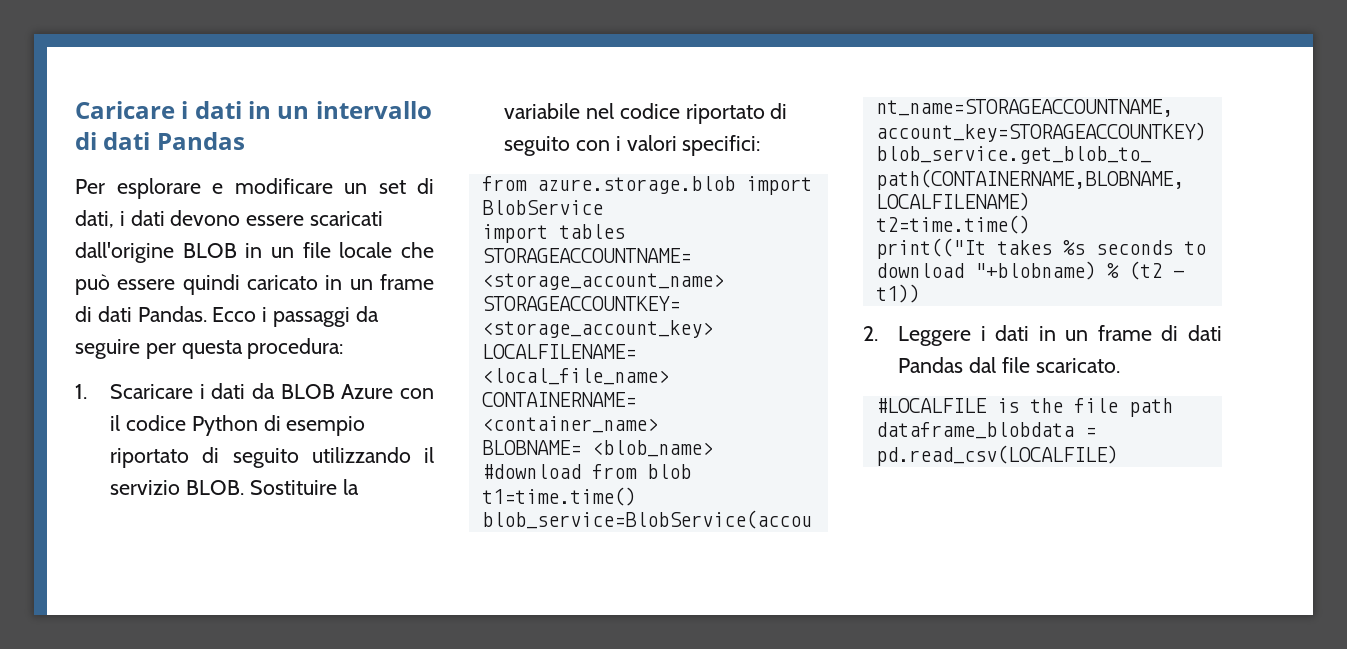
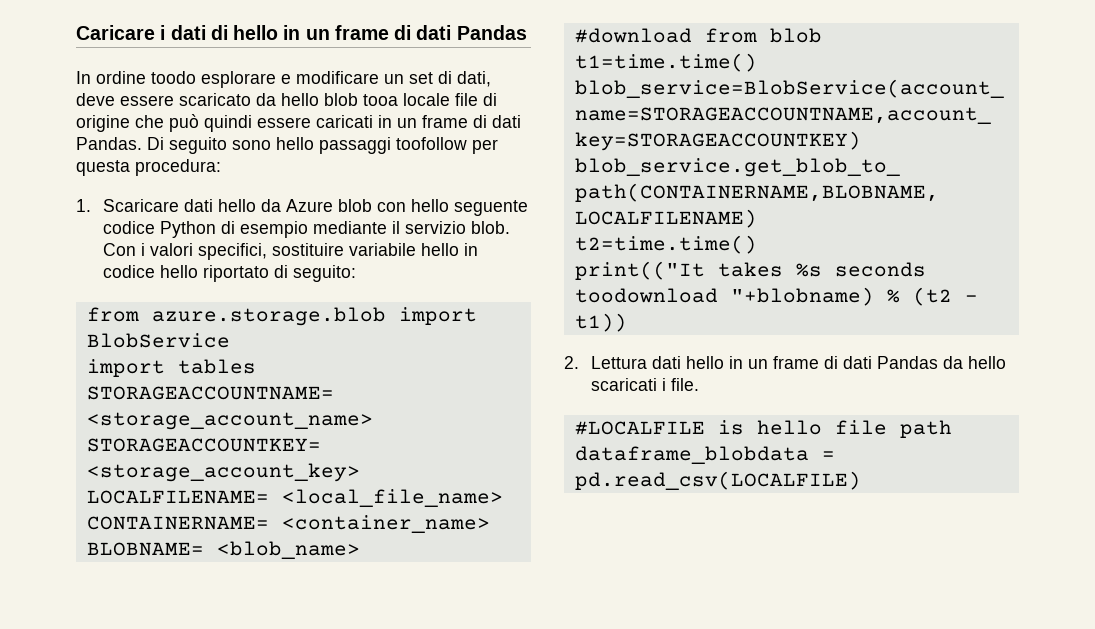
[248,101,432,119] in un intervallo -> [210,25,389,40] di hello in un frame
[75,179,105,194] Per -> [76,71,196,84] In ordine toodo
[119,210,384,226] [75,242,434,263] [75,274,318,295] i dati devono essere scaricati dall'origine BLOB in un file locale che può essere quindi caricato -> [76,93,497,106] [76,114,373,132] deve essere scaricato da hello blob tooa locale file di origine che può quindi essere caricati
[212,306,379,327] [75,339,140,359] Ecco i passaggi da seguire -> [147,137,467,154] Di seguito sono hello passaggi toofollow
[199,383,434,399] [110,415,366,436] [110,447,434,468] [110,479,359,495] [504,103,788,124] [504,135,761,156] i dati da BLOB Azure con il codice Python di esempio riportato di seguito utilizzando il servizio BLOB. Sostituire la variabile nel codice riportato di seguito con i valori specifici: -> [184,199,529,216] [103,221,511,238] [103,243,479,260] [103,265,357,282] dati hello da Azure blob con hello seguente codice Python di esempio mediante il servizio blob. Con i valori specifici, sostituire variabile hello in codice hello riportato di seguito:
[1183,241,1206,255] [875,263,964,278] to download -> [574,288,718,303] toodownload
[898,325,1222,346] [898,357,1120,373] Leggere i dati in un frame di dati Pandas dal file scaricato. -> [591,356,1007,369] [591,378,700,391] Lettura dati hello in un frame di dati Pandas da hello scaricati i file.
[1029,398,1063,413] the -> [756,420,822,435] hello

